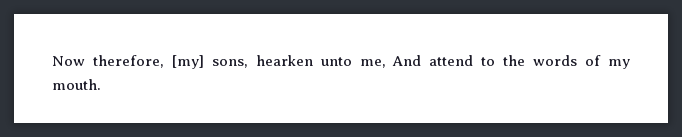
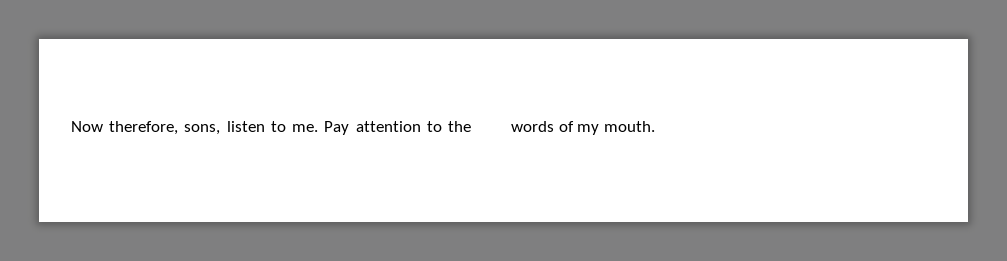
[171,55,474,69] [my] sons, hearken unto me, And attend -> [184,121,421,135] sons, listen to me. Pay attention

